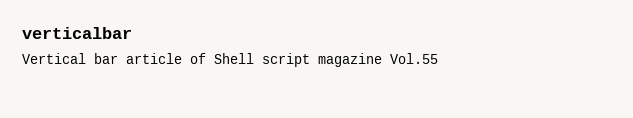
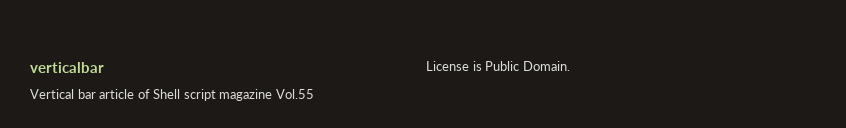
(438, 58) none -> [426,61,570,71] // License is Public Domain.

